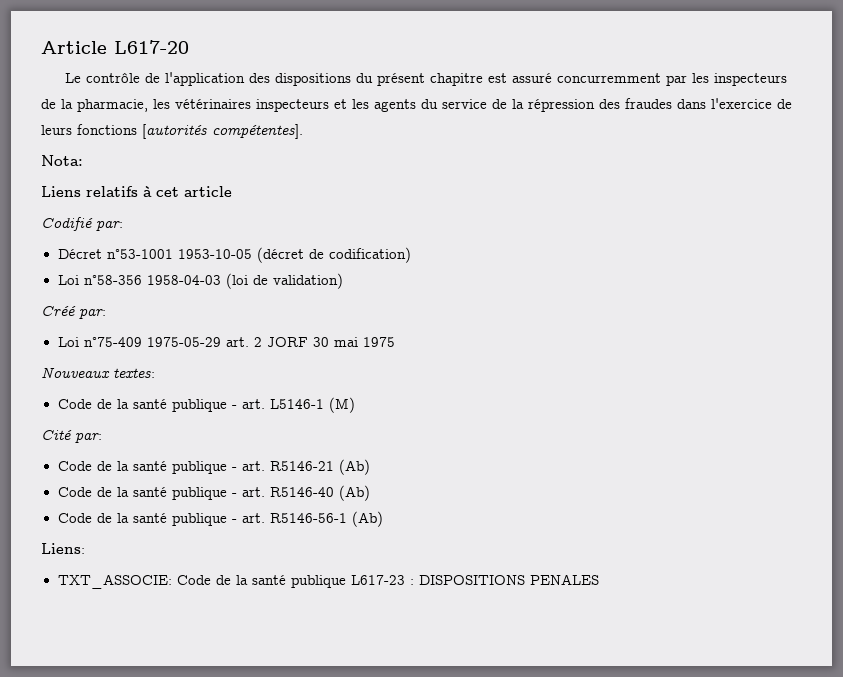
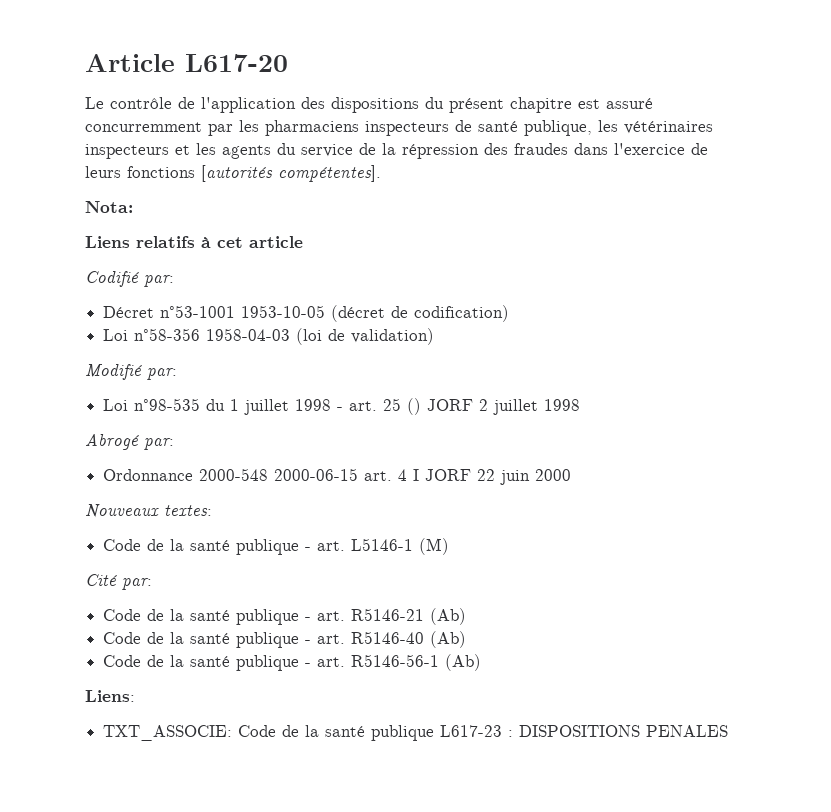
(709, 78) none -> [265,120,359,136] pharmaciens
[61,99,148,112] la pharmacie, -> [478,120,592,136] santé publique,
[41,305,76,316] Créé -> [85,364,142,380] Modifié
[83,337,395,347] n°75-409 1975-05-29 art. 2 JORF 30 mai 1975 -> [134,398,581,415] [85,434,174,450] [103,468,572,485] n°98-535 du 1 juillet 1998 - art. 25 () JORF 2 juillet 1998 // Abrogé par: // Ordonnance 2000-548 2000-06-15 art. 4 I JORF 22 juin 2000

